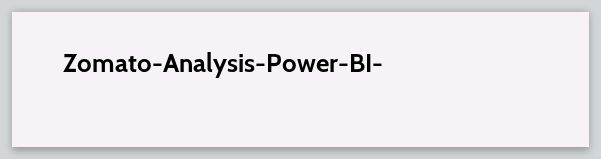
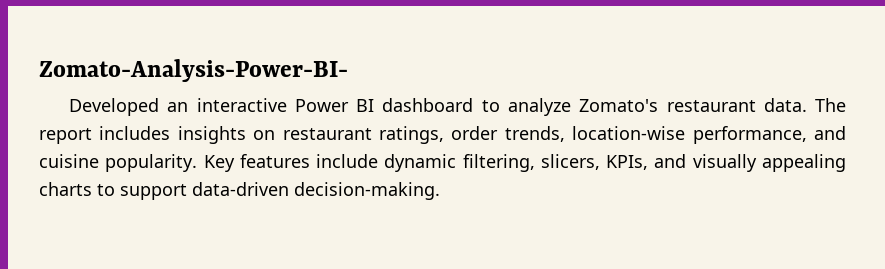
(383, 65) none -> [69,98,846,116] [39,126,846,144] [39,154,846,172] [39,182,440,200] // Developed an interactive Power BI dashboard to analyze Zomato's restaurant data. The report includes insights on restaurant ratings, order trends, location-wise performance, and cuisine popularity. Key features include dynamic filtering, slicers, KPIs, and visually appealing charts to support data-driven decision-making.

